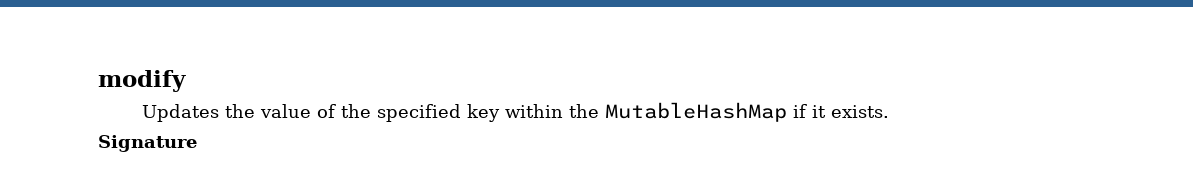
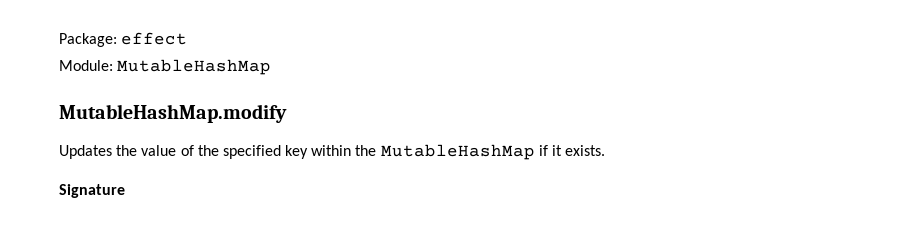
[98,70,186,92] modify -> [59,32,188,47] [59,59,272,75] [59,104,287,123] Package: effect // Module: MutableHashMap // MutableHashMap.modify

